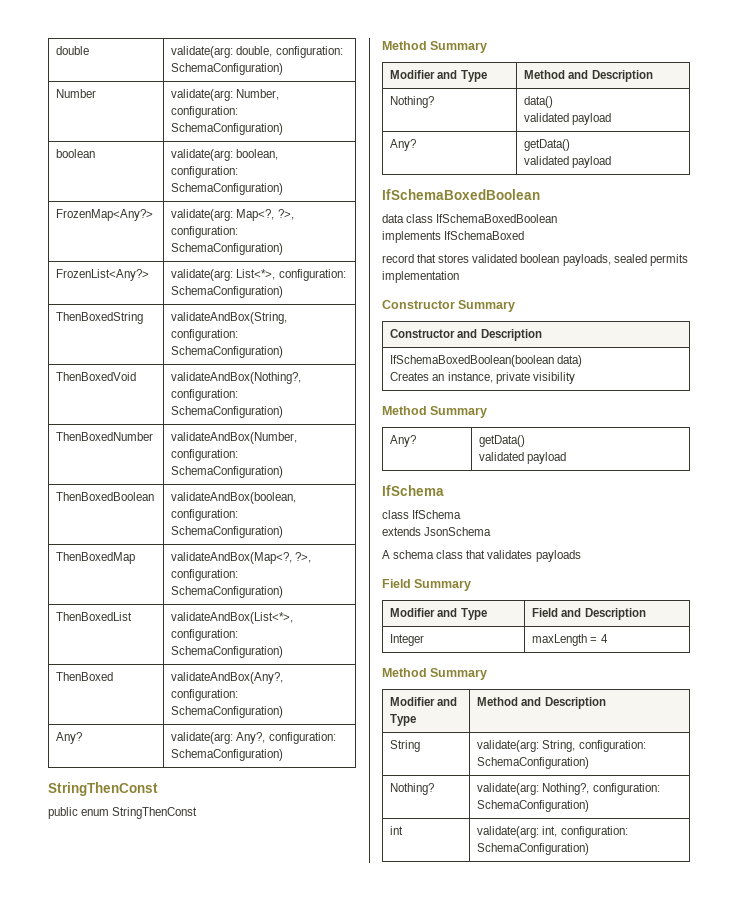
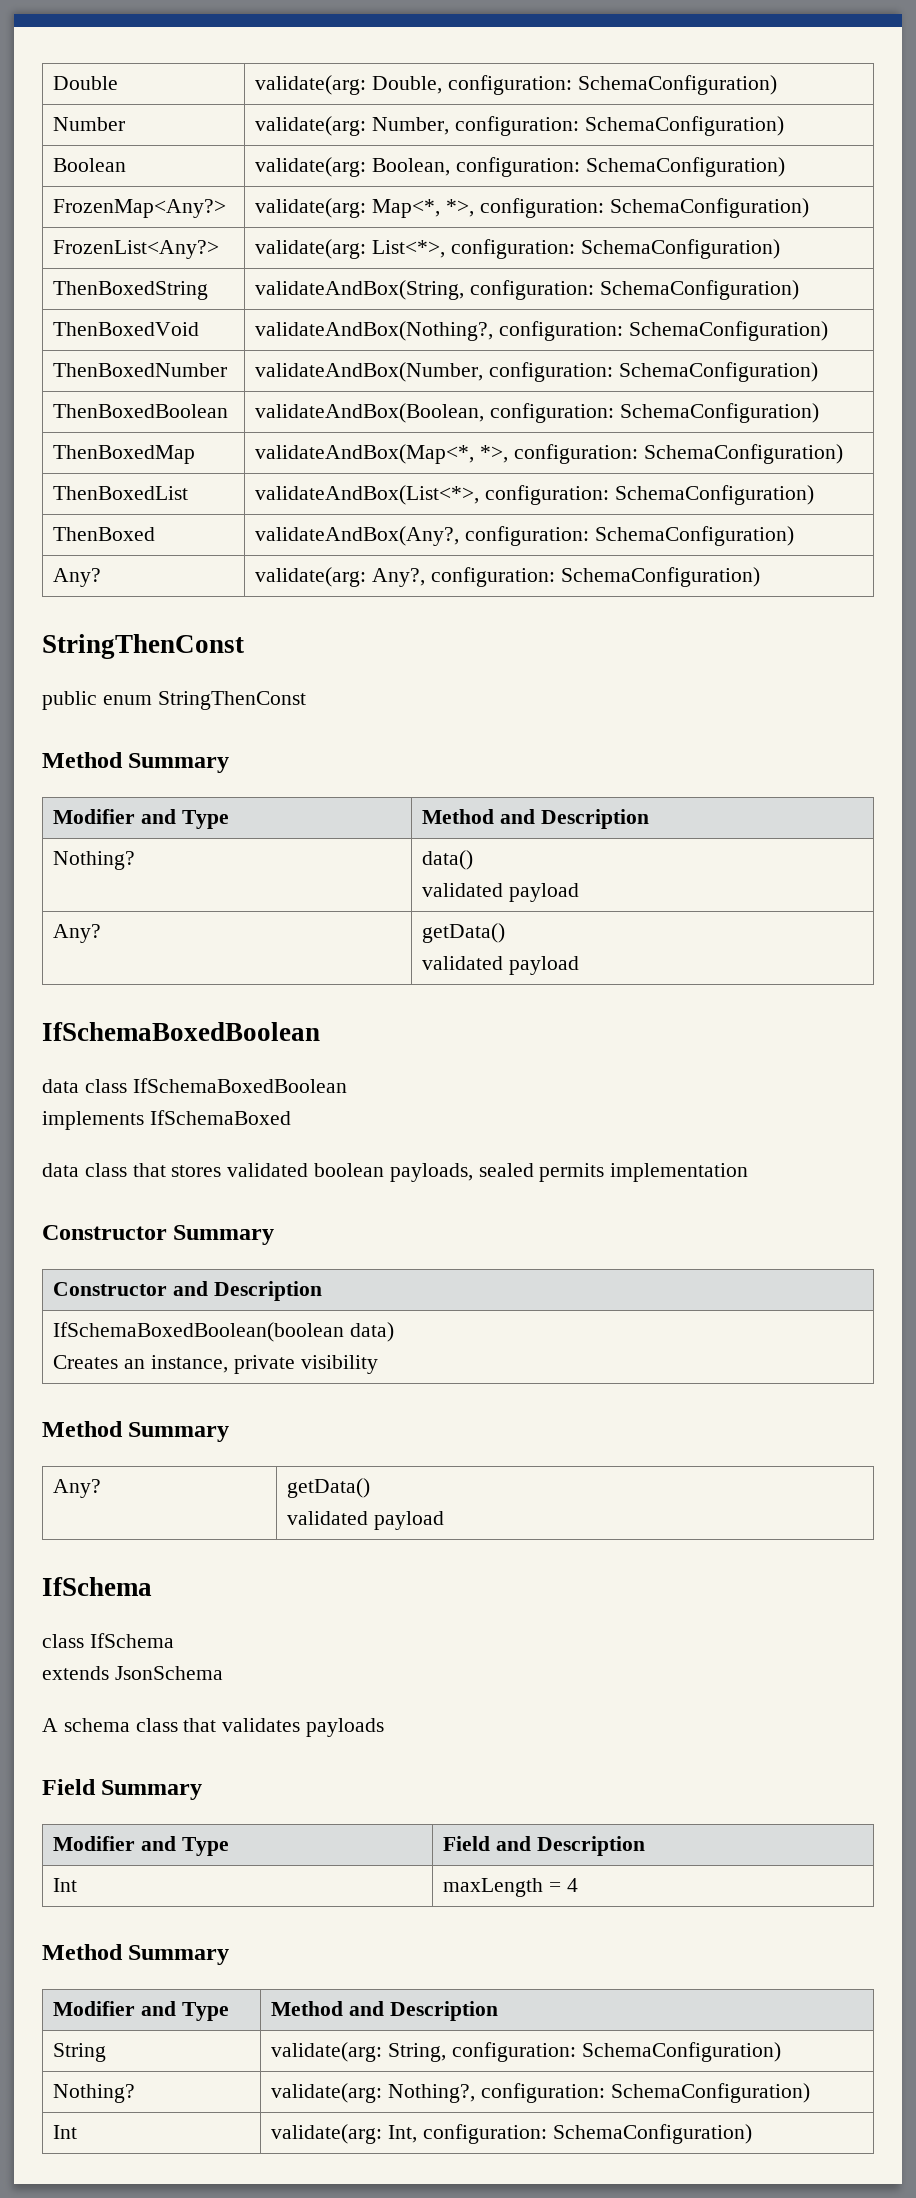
[56,46,90,55] [171,46,273,58] double | validate(arg: double, -> [53,76,119,90] [255,75,443,95] Double | validate(arg: Double,
[56,149,96,158] [171,149,279,161] boolean | validate(arg: boolean, -> [53,158,127,172] [255,157,451,177] Boolean | validate(arg: Boolean,
[236,209,294,221] Map<?, ?>, -> [372,199,474,218] Map<*, *>,
[171,492,297,504] validateAndBox(boolean, -> [255,403,485,423] validateAndBox(Boolean,
[171,552,312,564] validateAndBox(Map<?, ?>, -> [255,444,509,464] validateAndBox(Map<*, *>,
[382,254,414,263] record -> [42,1163,127,1177] data class
[390,634,425,646] Integer -> [53,1878,78,1892] Int
[390,826,404,835] [477,826,558,838] int | validate(arg: int, -> [53,2125,78,2139] [271,2124,418,2144] Int | validate(arg: Int,

